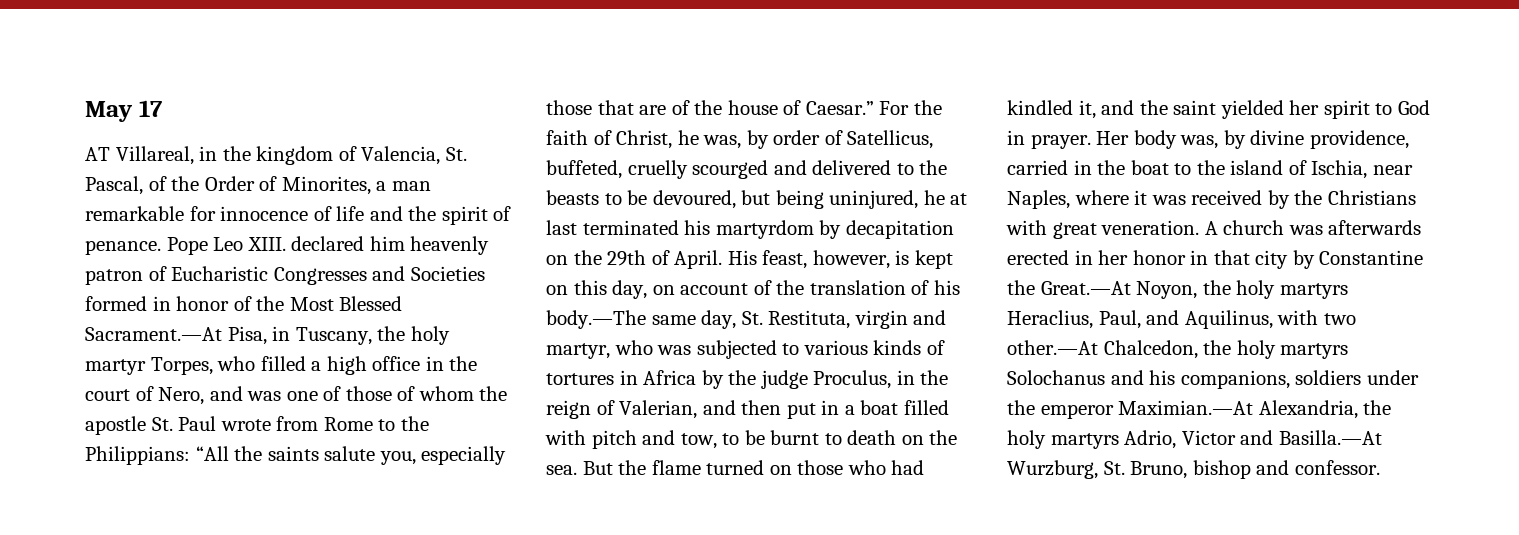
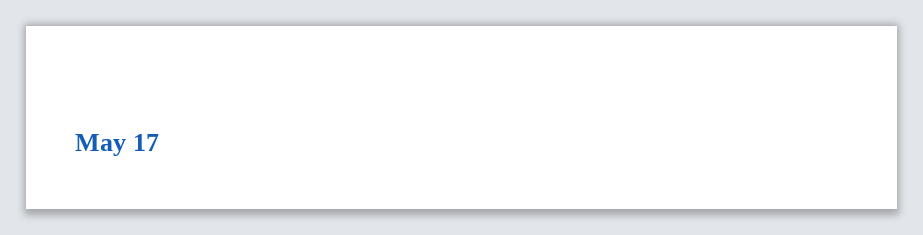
[85,146,467,165] [85,176,431,195] [85,206,512,225] [85,236,490,255] [85,266,485,285] [85,296,403,311] [85,326,450,345] [85,356,478,375] [85,386,508,405] [85,416,429,435] [85,446,507,465] [546,100,942,115] [546,130,934,149] [546,160,948,179] [546,190,968,209] [546,220,954,239] [546,250,953,269] [546,280,960,299] [546,310,947,329] [546,340,945,359] [546,370,949,389] [546,400,949,419] [545,430,958,449] [546,460,925,475] [1007,100,1430,119] [1007,130,1409,149] [1007,160,1413,179] [1007,190,1416,209] [1006,220,1422,239] [1007,250,1424,269] [1007,280,1348,299] [1007,310,1356,329] [1007,340,1349,359] [1007,370,1419,389] [1007,400,1392,419] [1007,430,1382,449] [1007,460,1380,479] // AT Villareal, in the kingdom of Valencia, St. Pascal, of the Order of Minorites, a man remarkable for innocence of life and the spirit of penance. Pope Leo XIII. declared him heavenly patron of Eucharistic Congresses and Societies formed in honor of the Most Blessed Sacrament.—At Pisa, in Tuscany, the holy martyr Torpes, who filled a high office in the court of Nero, and was one of those of whom the apostle St. Paul wrote from Rome to the Philippians: “All the saints salute you, especially those that are of the house of Caesar.” For the faith of Christ, he was, by order of Satellicus, buffeted, cruelly scourged and delivered to the beasts to be devoured, but being uninjured, he at last terminated his martyrdom by decapitation on the 29th of April. His feast, however, is kept on this day, on account of the translation of his body.—The same day, St. Restituta, virgin and martyr, who was subjected to various kinds of tortures in Africa by the judge Proculus, in the reign of Valerian, and then put in a boat filled with pitch and tow, to be burnt to death on the sea. But the flame turned on those who had kindled it, and the saint yielded her spirit to God in prayer. Her body was, by divine providence, carried in the boat to the island of Ischia, near Naples, where it was received by the Christians with great veneration. A church was afterwards erected in her honor in that city by Constantine the Great.—At Noyon, the holy martyrs Heraclius, Paul, and Aquilinus, with two other.—At Chalcedon, the holy martyrs Solochanus and his companions, soldiers under the emperor Maximian.—At Alexandria, the holy martyrs Adrio, Victor and Basilla.—At Wurzburg, St. Bruno, bishop and confessor. -> (160, 142) none

